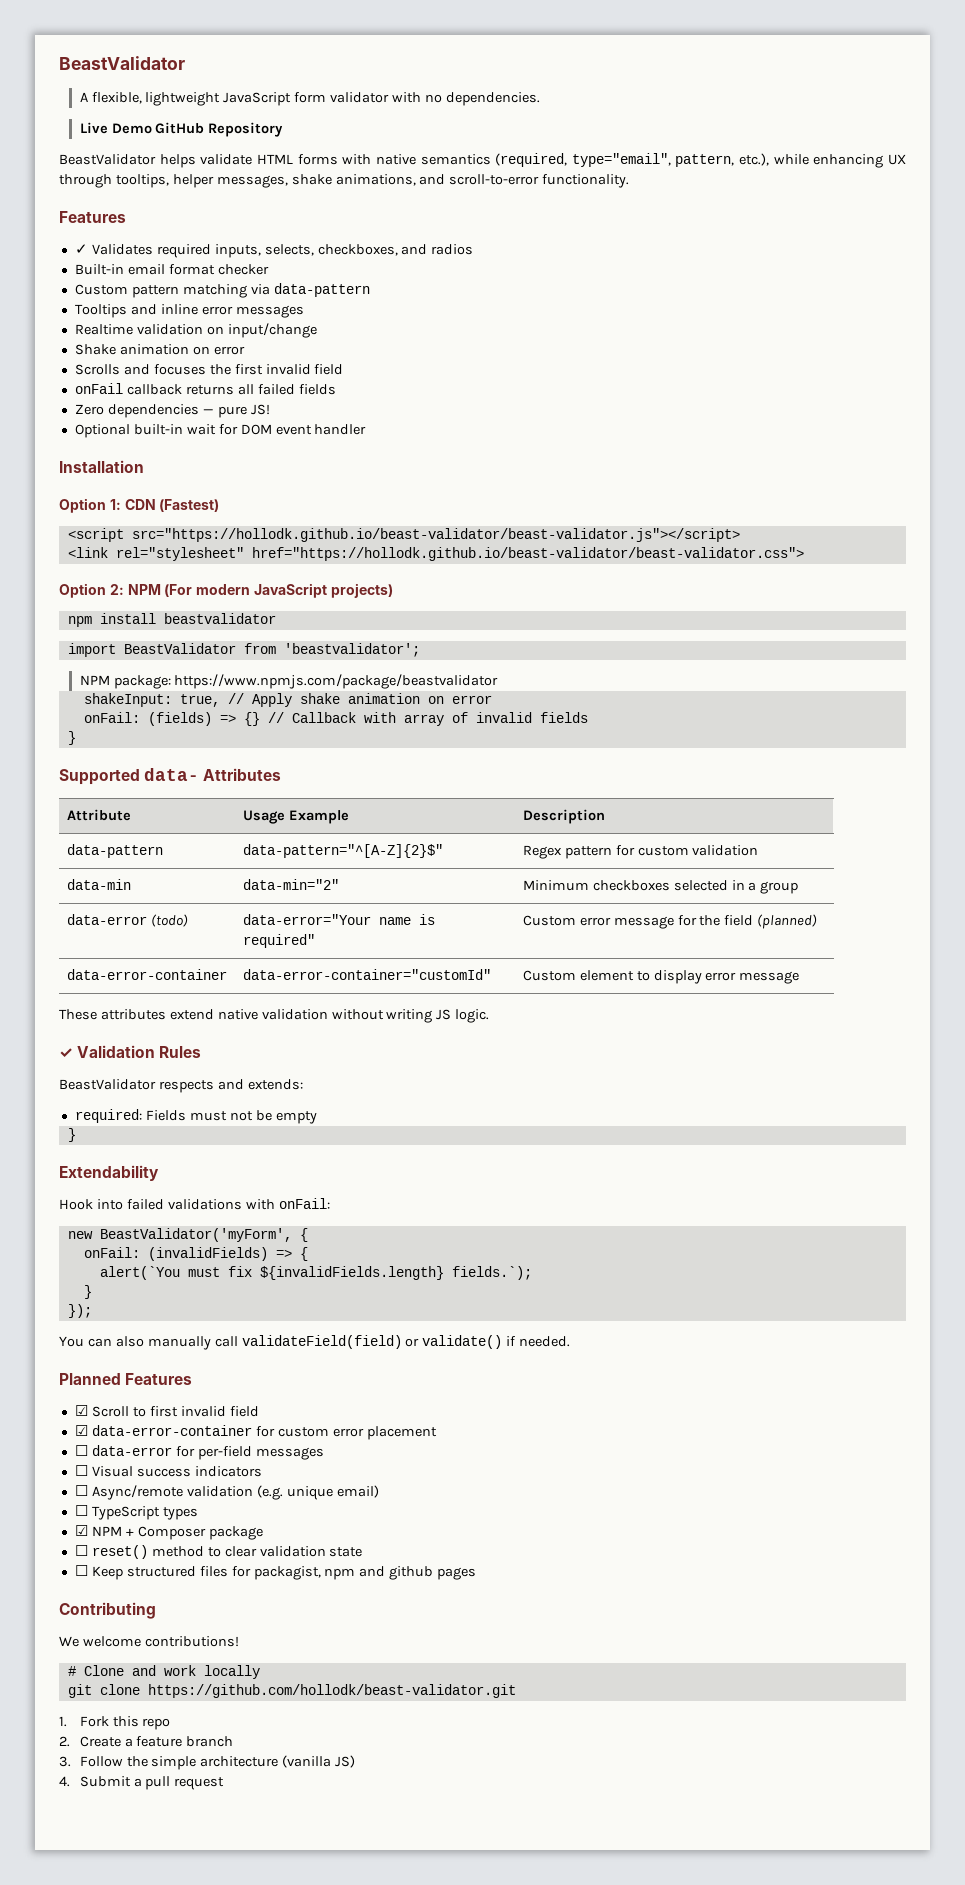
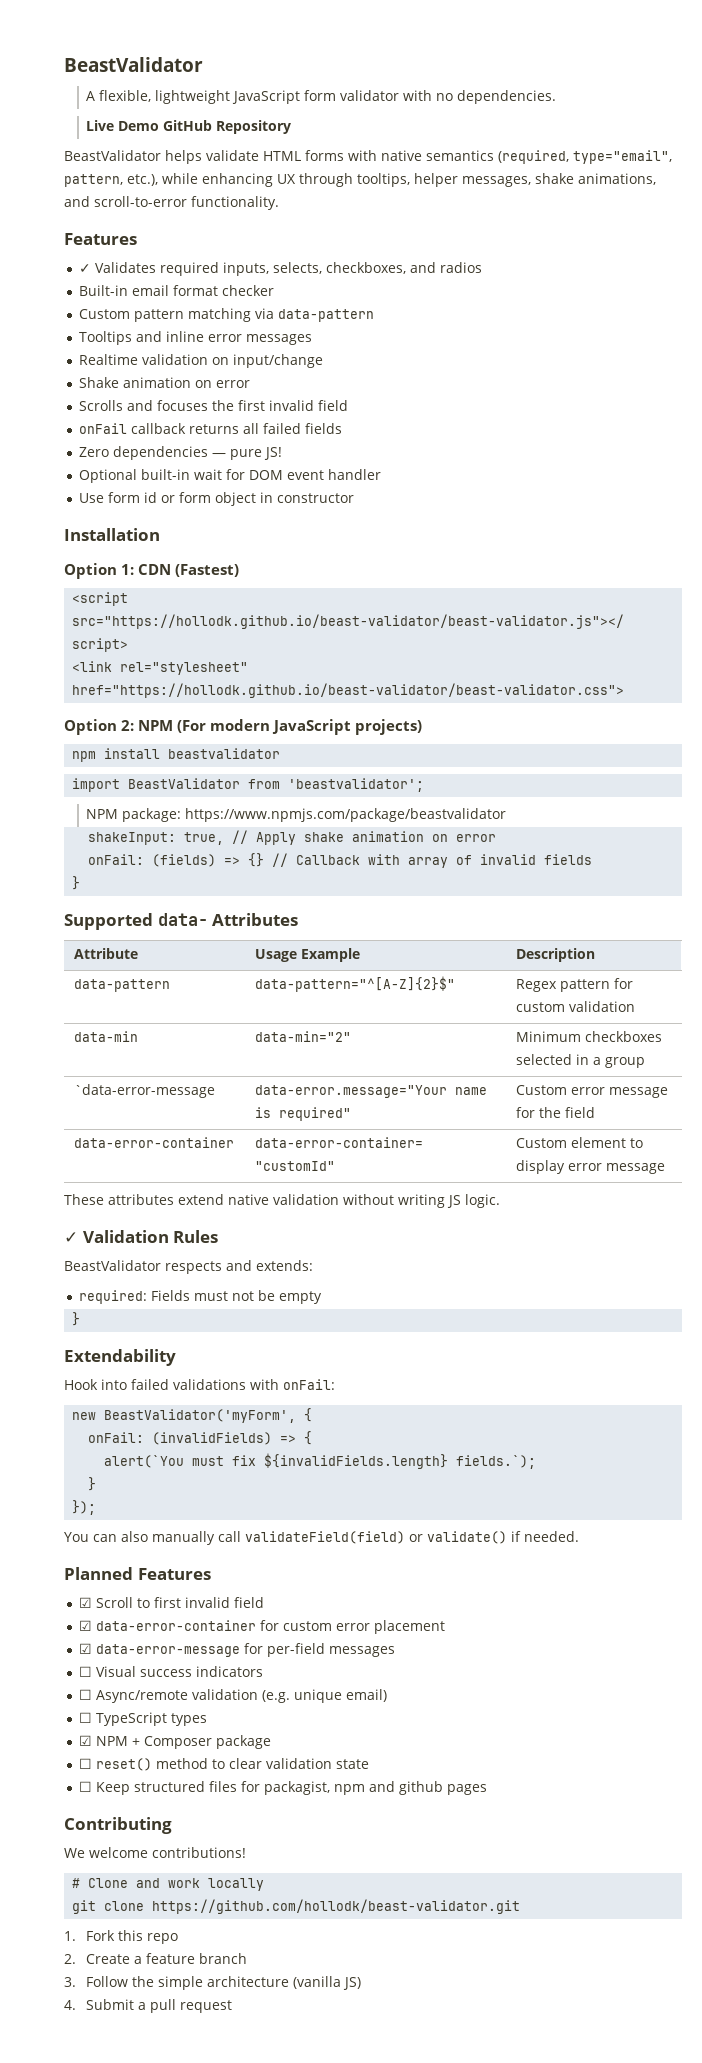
(367, 429) none -> [78,492,354,506] // Use form id or form object in constructor
[66,914,188,927] [242,914,371,925] data-error (todo) | data-error="Your -> [74,1084,216,1098] [255,1085,448,1098] `data-error-message | data-error.message="Your
[757,914,818,929] (planned) -> (596, 1112) none
[74,1445,172,1456] ☐ data-error -> [78,1643,240,1657] ☑ data-error-message

